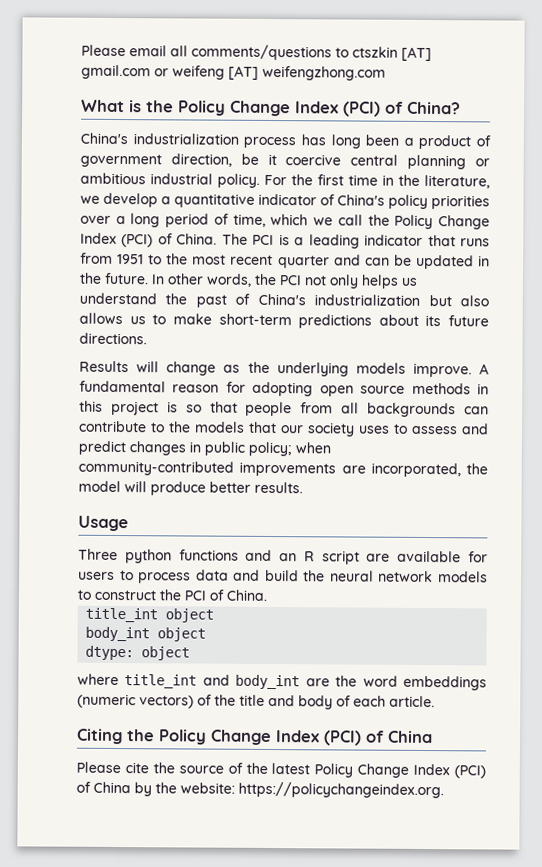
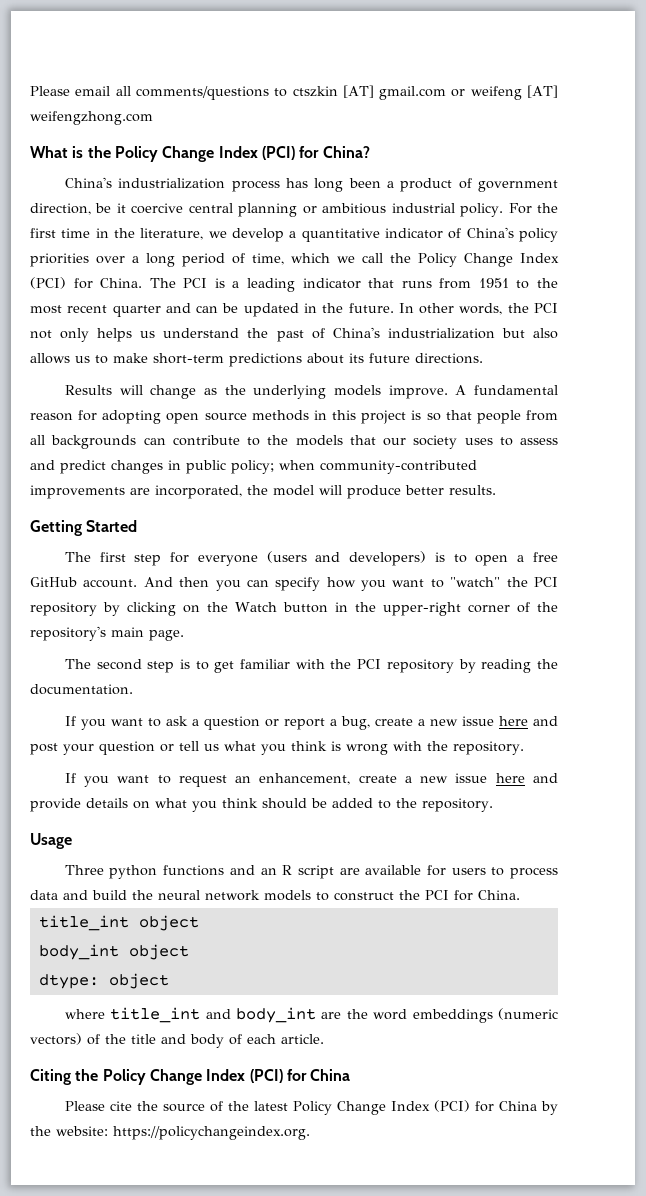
[385,101,404,114] of -> [299,146,320,158] for
[157,233,173,245] of -> [73,278,93,289] for
(303, 487) none -> [30,520,138,536] [64,551,558,566] [30,577,558,591] [30,602,558,616] [30,626,184,641] [64,659,559,673] [30,684,133,695] [64,716,558,730] [30,741,524,755] [64,773,558,787] [30,798,493,812] // Getting Started // The first step for everyone (users and developers) is to open a free GitHub account. And then you can specify how you want to "watch" the PCI repository by clicking on the Watch button in the upper-right corner of the repository's main page. // The second step is to get familiar with the PCI repository by reading the documentation. // If you want to ask a question or report a bug, create a new issue here and post your question or tell us what you think is wrong with the repository. // If you want to request an enhancement, create a new issue here and provide details on what you think should be added to the repository.
[209,589,224,601] of -> [454,890,473,901] for
[366,730,385,743] of -> [286,1069,307,1081] for
[76,781,91,793] of -> [474,1101,494,1112] for

